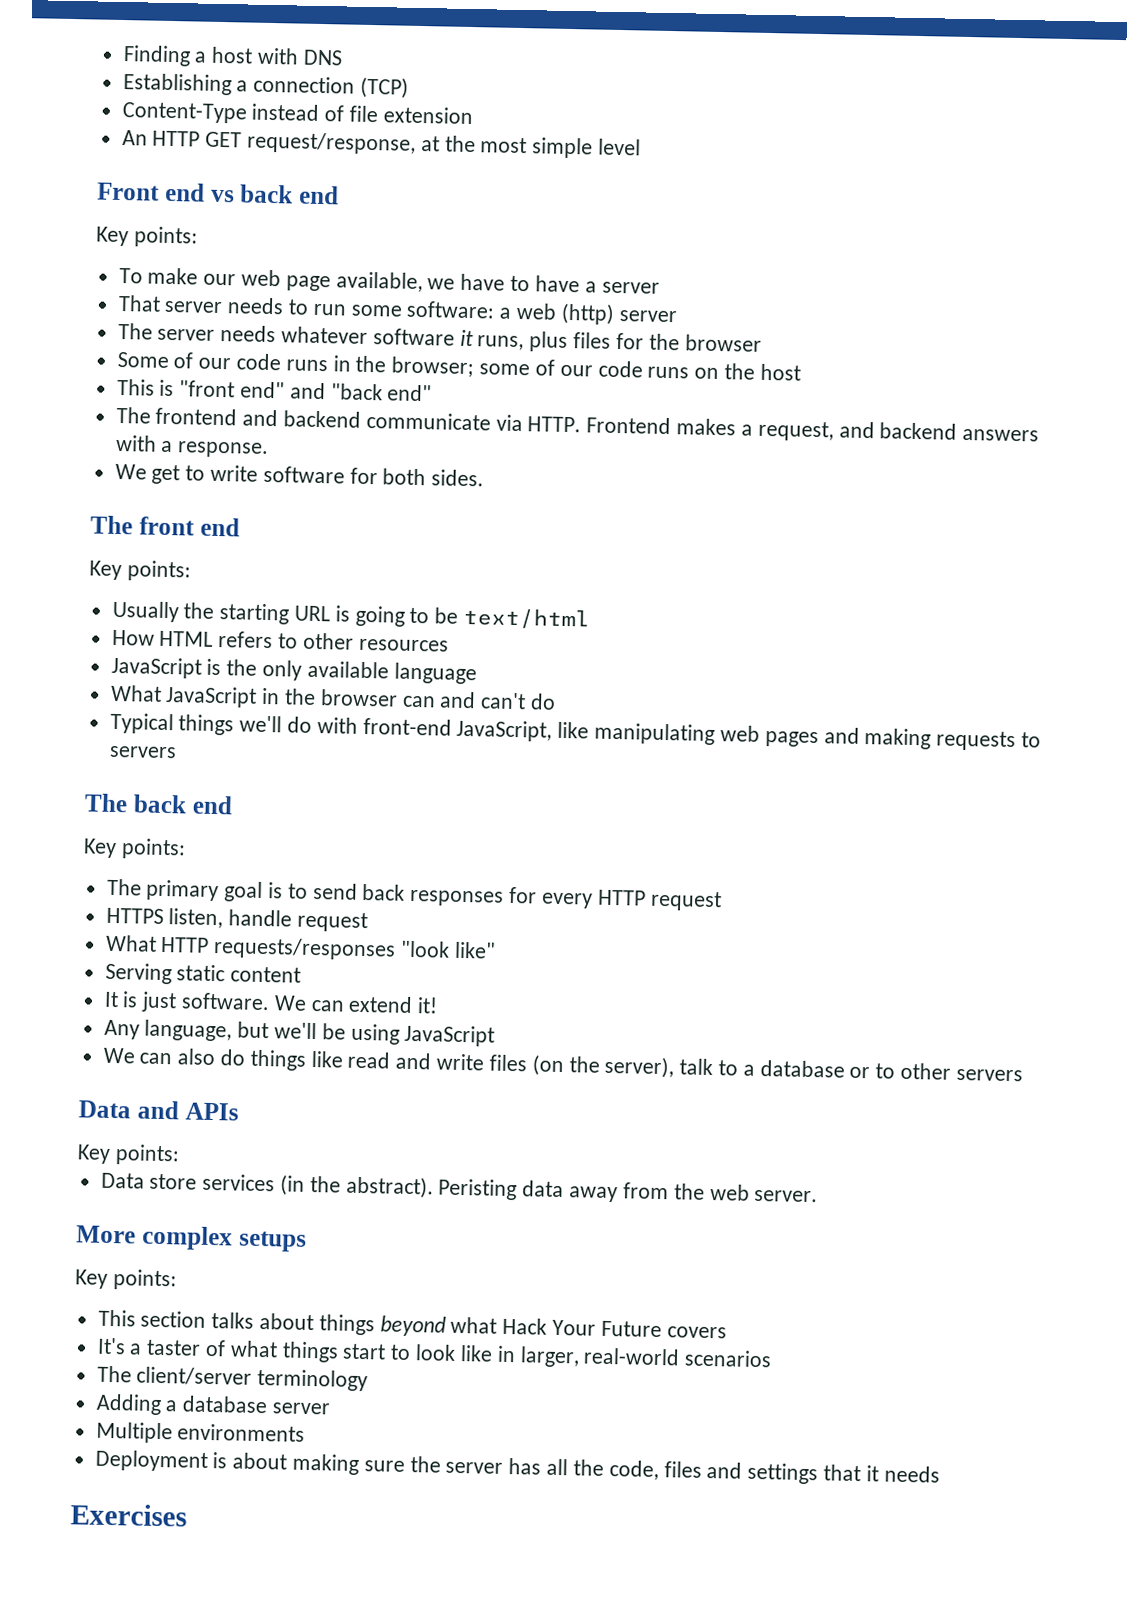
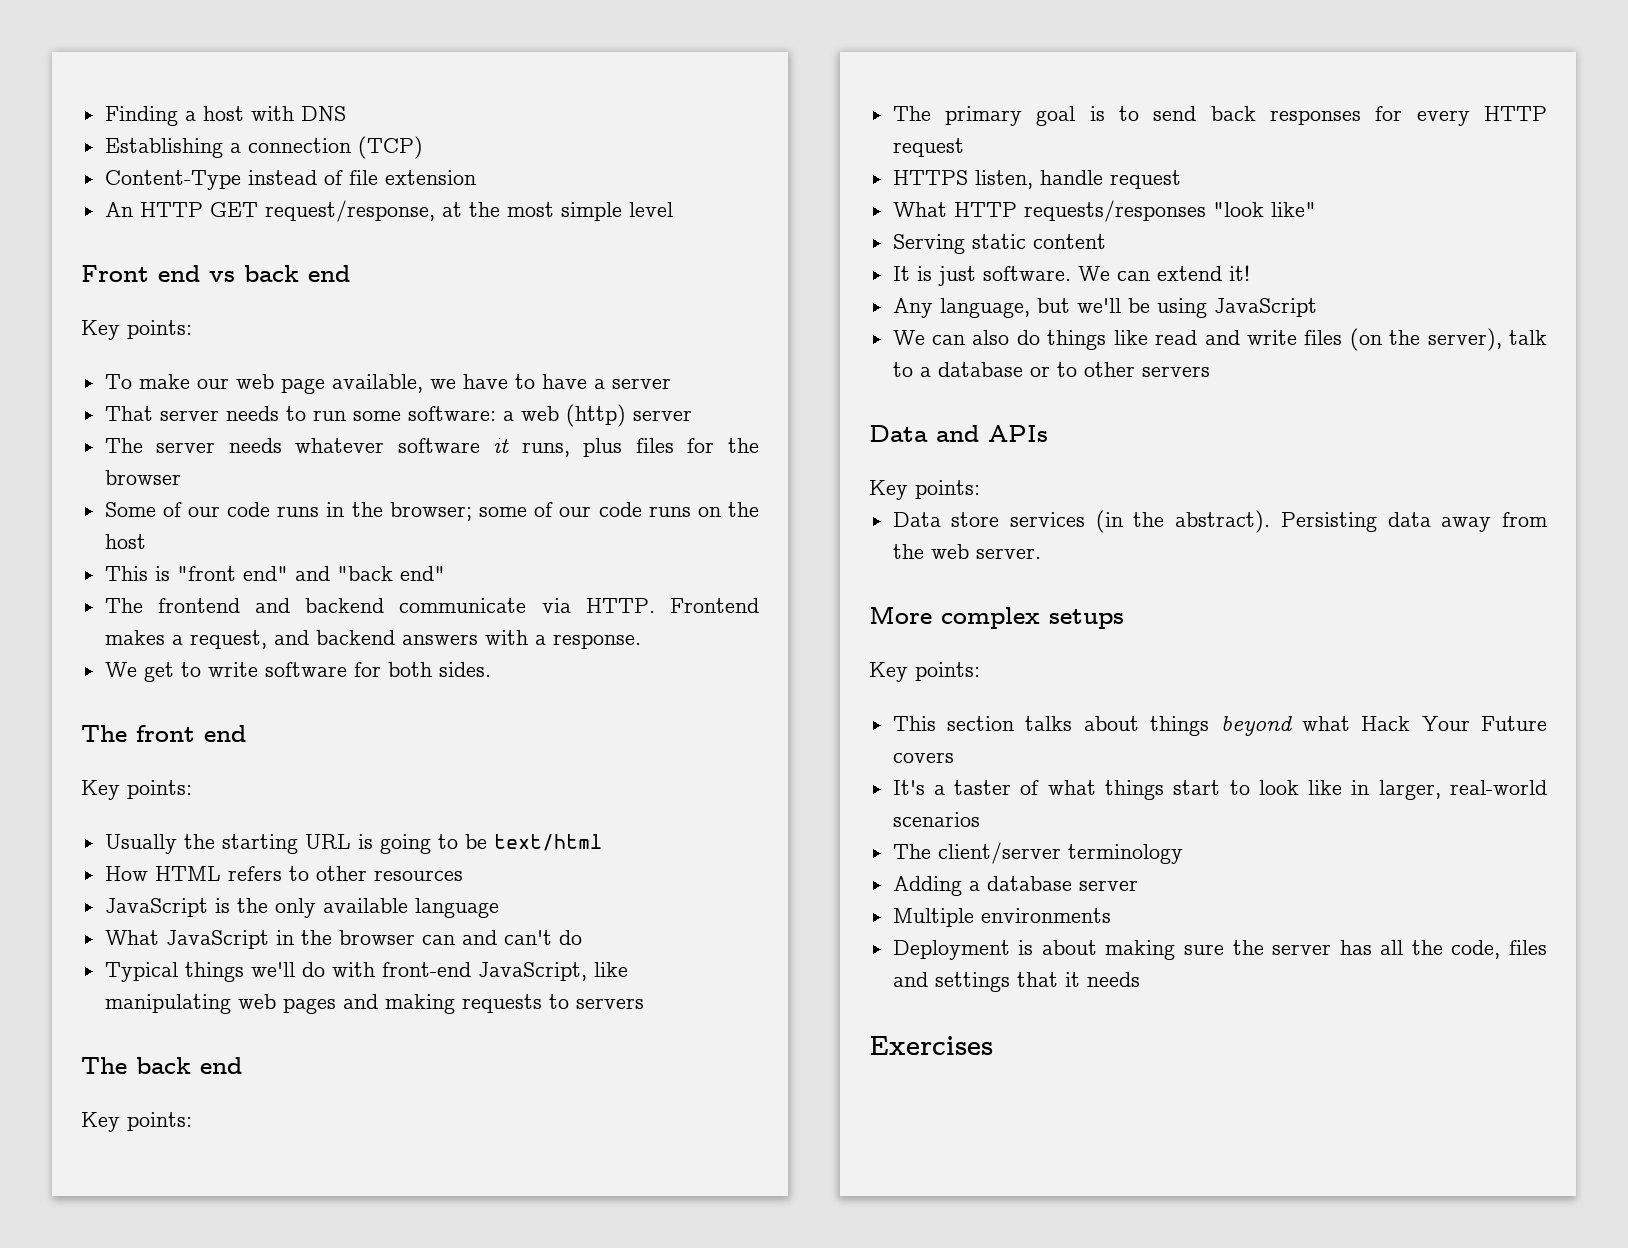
[438,1178,518,1201] Peristing -> [1280,512,1377,532] Persisting

